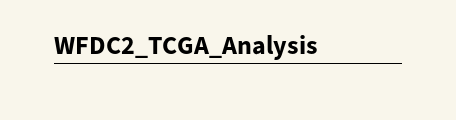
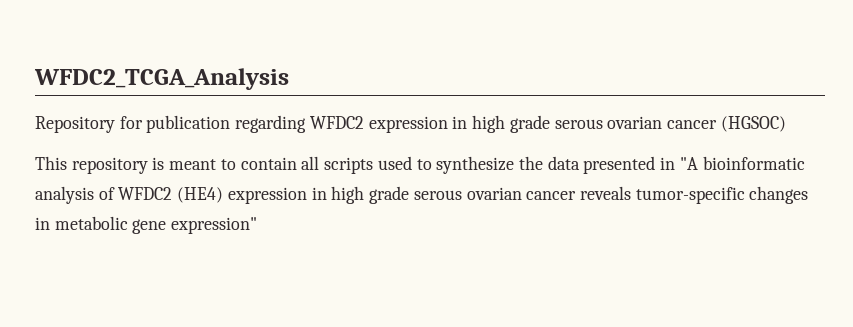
(318, 47) none -> [35,115,786,133] [35,156,805,174] [35,186,809,204] [35,216,258,234] // Repository for publication regarding WFDC2 expression in high grade serous ovarian cancer (HGSOC) // This repository is meant to contain all scripts used to synthesize the data presented in "A bioinformatic analysis of WFDC2 (HE4) expression in high grade serous ovarian cancer reveals tumor-specific changes in metabolic gene expression"

